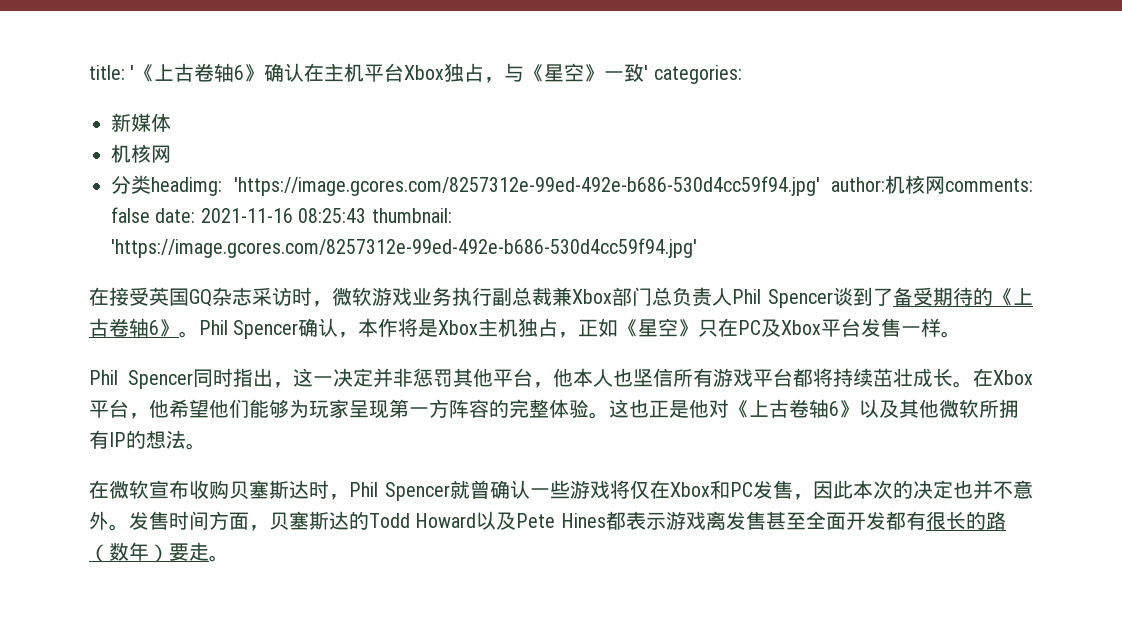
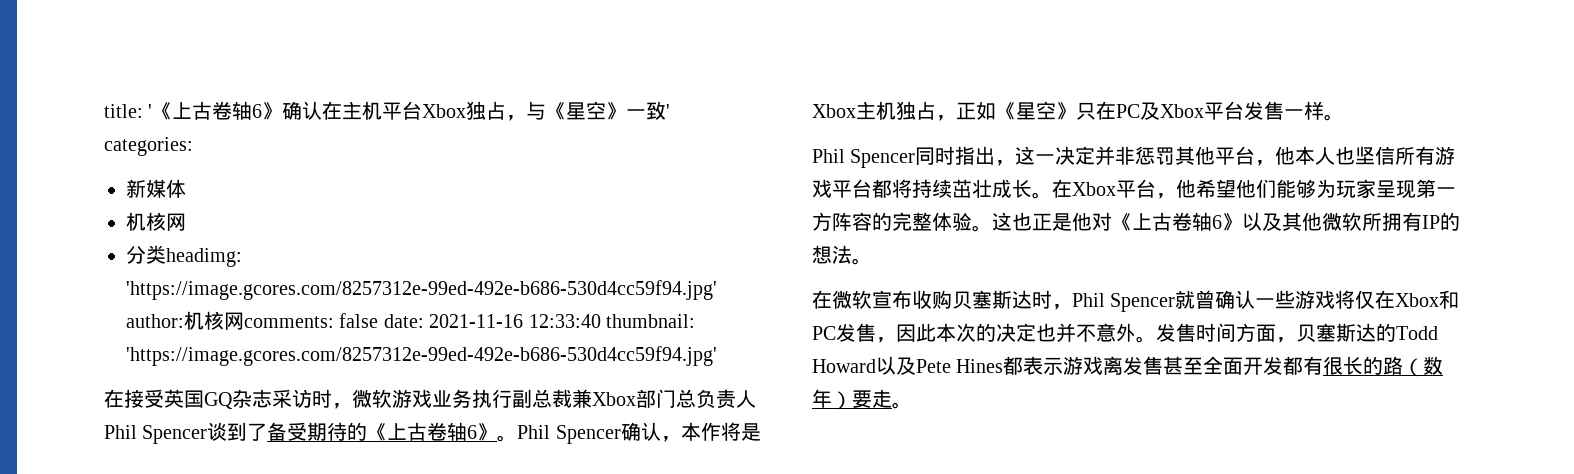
[298,208,367,223] 08:25:43 -> [528,314,601,328] 12:33:40

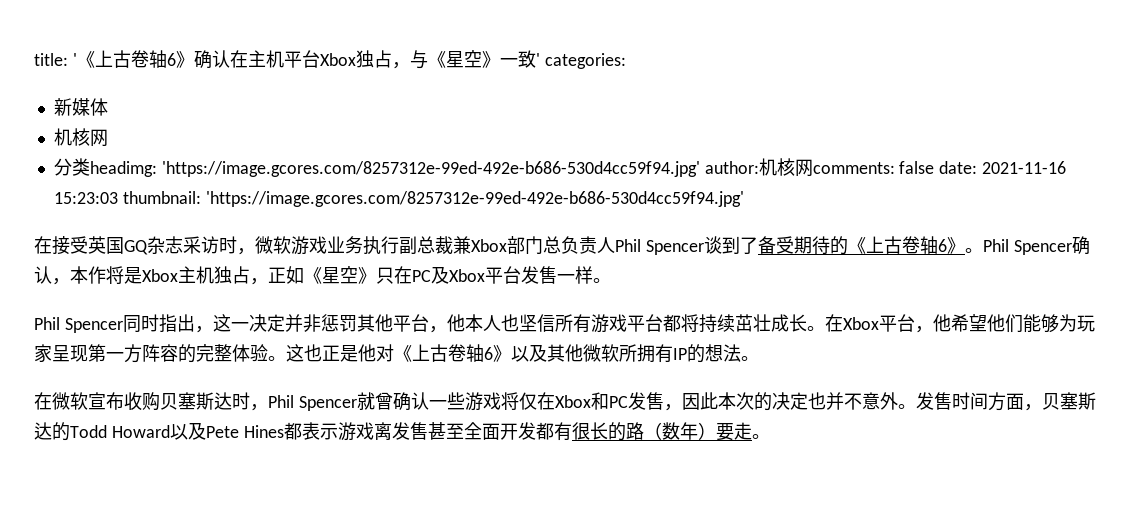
[528,314,601,328] 12:33:40 -> [53,192,118,204] 15:23:03

